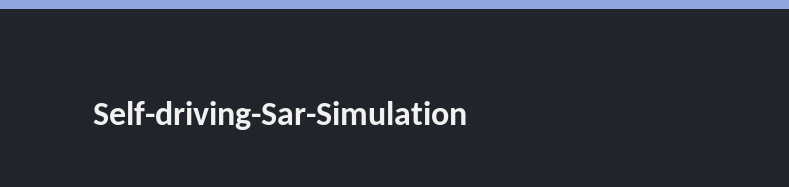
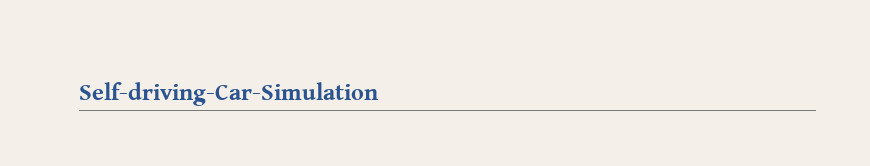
[93,101,467,130] Self-driving-Sar-Simulation -> [79,82,378,106] Self-driving-Car-Simulation

